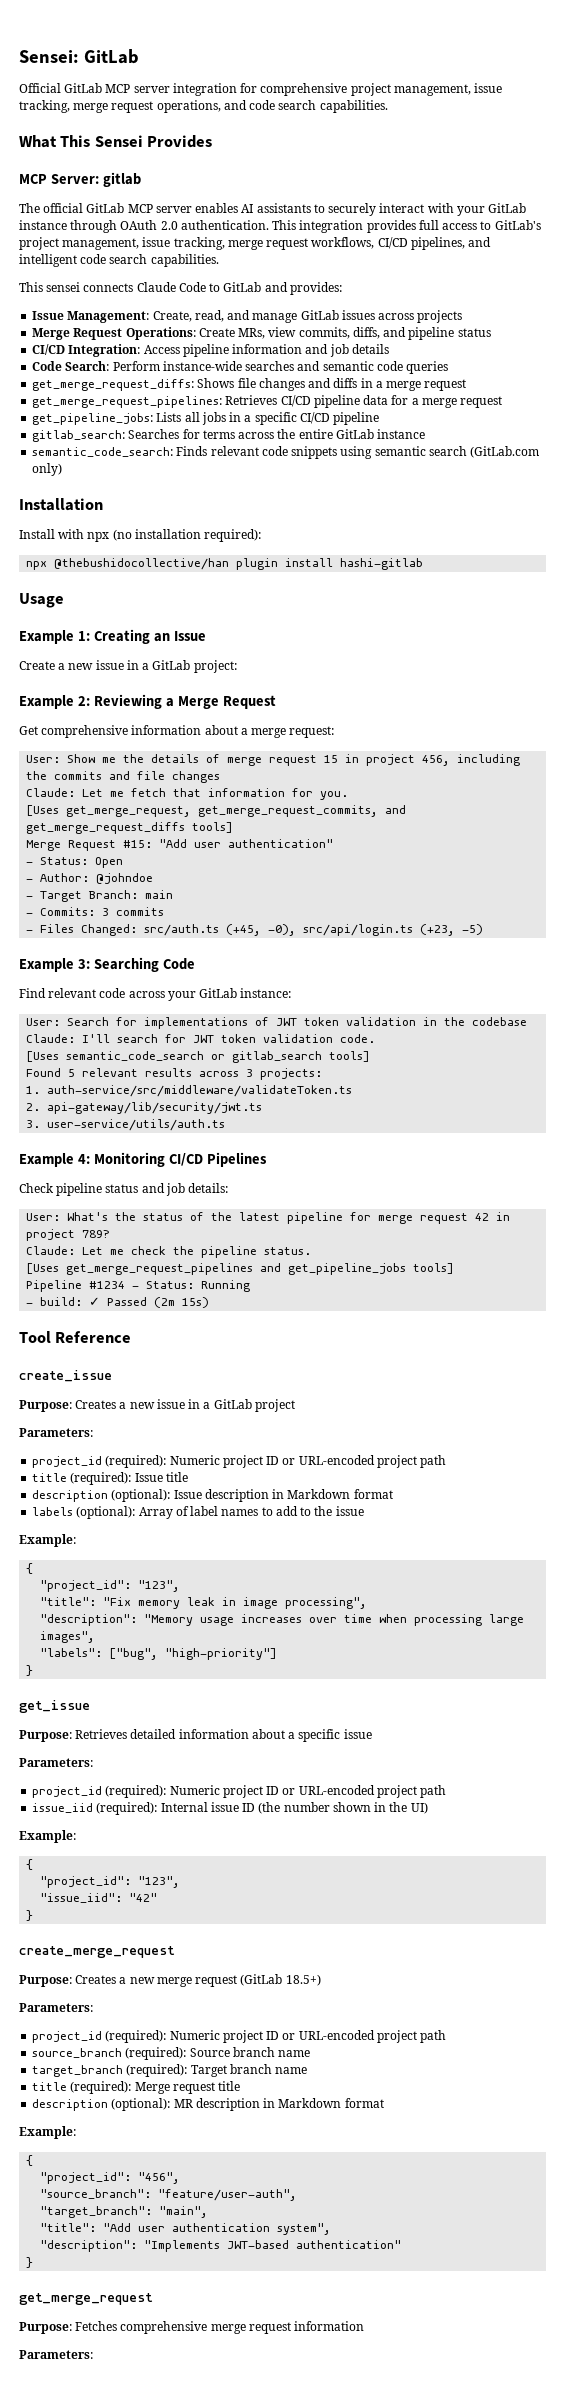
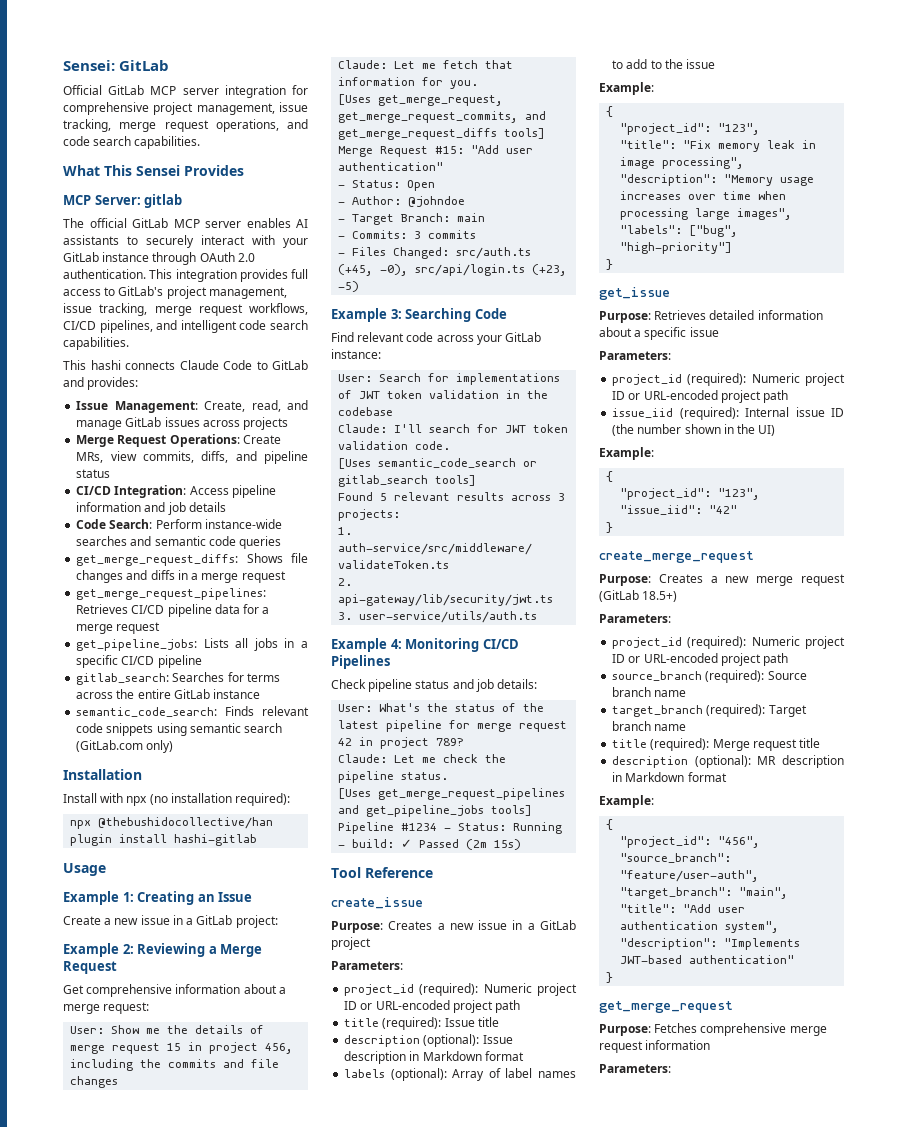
[46,282,81,292] sensei -> [90,360,121,370] hashi

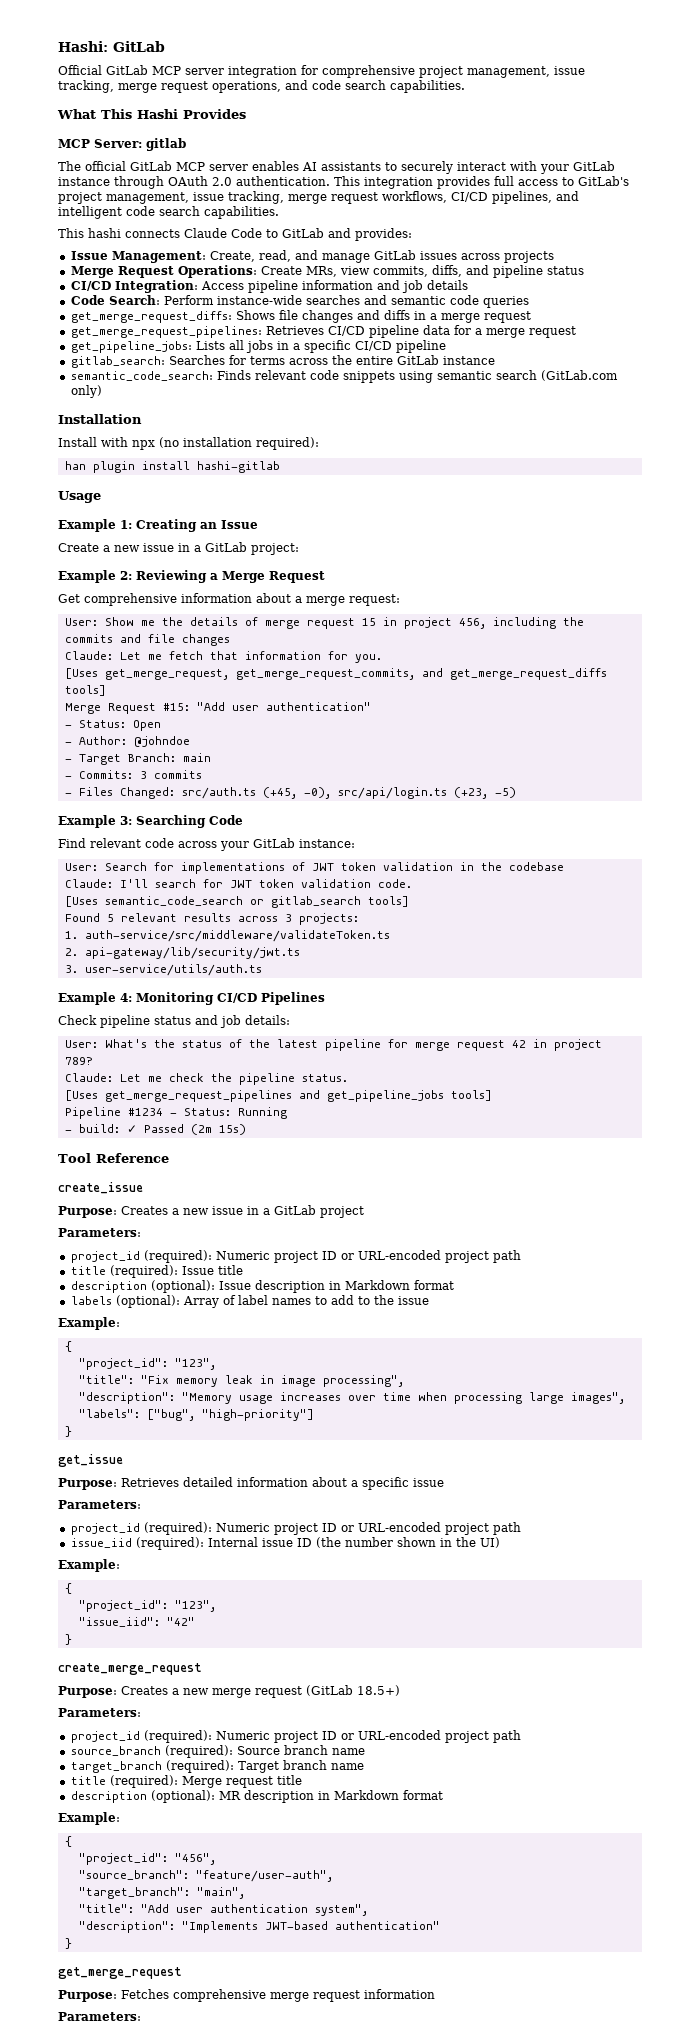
[63,60,115,71] Sensei: -> [58,41,108,52] Hashi:
[136,165,180,176] Sensei -> [137,109,178,119] Hashi
[70,817,274,829] npx @thebushidocollective/han -> [64,461,86,470] han

